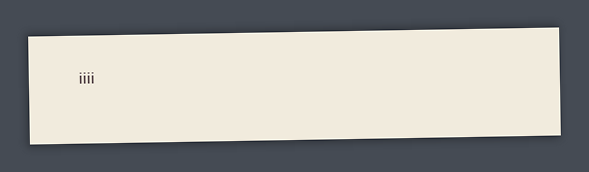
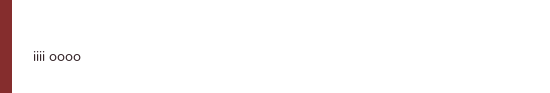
(95, 78) none -> [49,54,81,61] oooo

